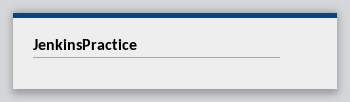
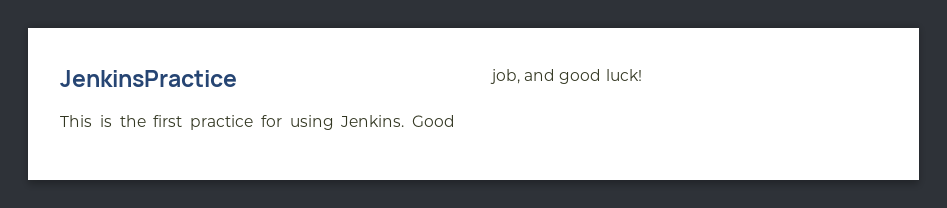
(137, 44) none -> [60,115,455,130] [490,69,642,84] // This is the first practice for using Jenkins. Good job, and good luck!

